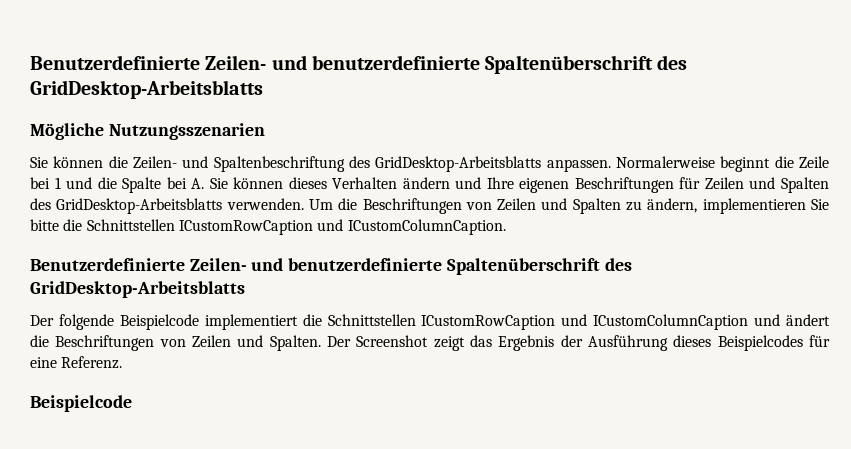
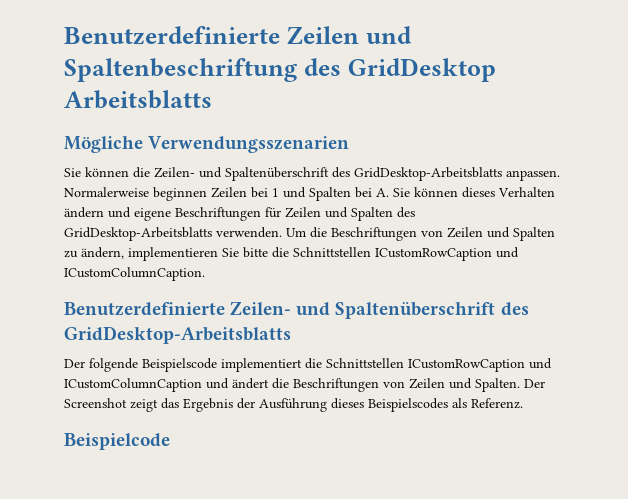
[30,55,688,74] [30,80,263,99] Benutzerdefinierte Zeilen- und benutzerdefinierte Spaltenüberschrift des GridDesktop-Arbeitsblatts -> [64,26,412,45] [64,58,496,82] [64,90,212,109] Benutzerdefinierte Zeilen und Spaltenbeschriftung des GridDesktop Arbeitsblatts
[108,123,265,140] Nutzungsszenarien -> [148,136,350,153] Verwendungsszenarien
[213,156,345,172] Spaltenbeschriftung -> [225,167,329,181] Spaltenüberschrift
[720,156,830,172] beginnt die Zeile -> [153,187,247,201] beginnen Zeilen
[97,177,162,193] die Spalte -> [309,187,351,201] Spalten
[486,177,570,193] Ihre eigenen -> [134,208,171,221] eigene
[288,258,443,271] benutzerdefinierte -> (331, 309) none
[119,314,199,330] Beispielcode -> [142,358,217,372] Beispielscode
[717,335,831,351] [30,357,57,368] Beispielcodes für eine -> [368,398,467,412] Beispielscodes als

